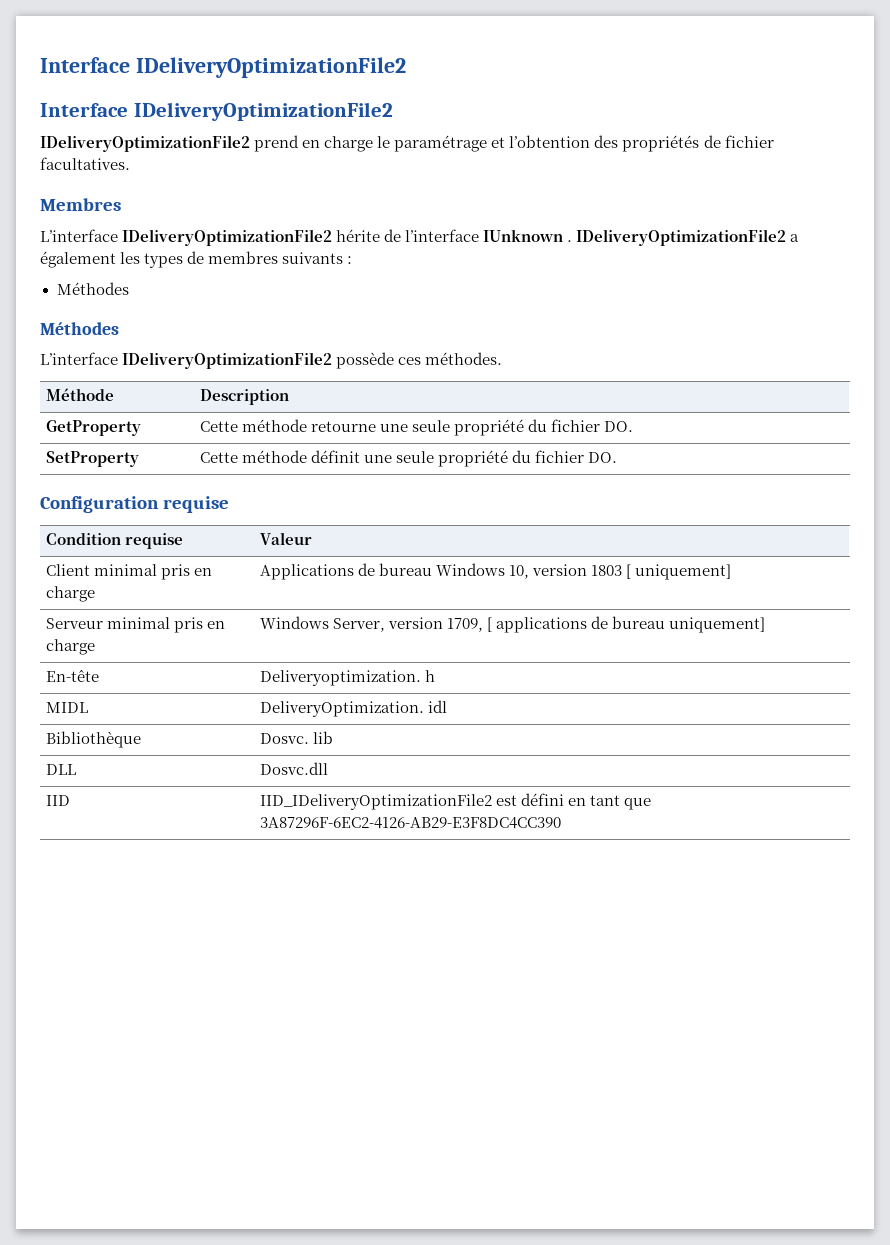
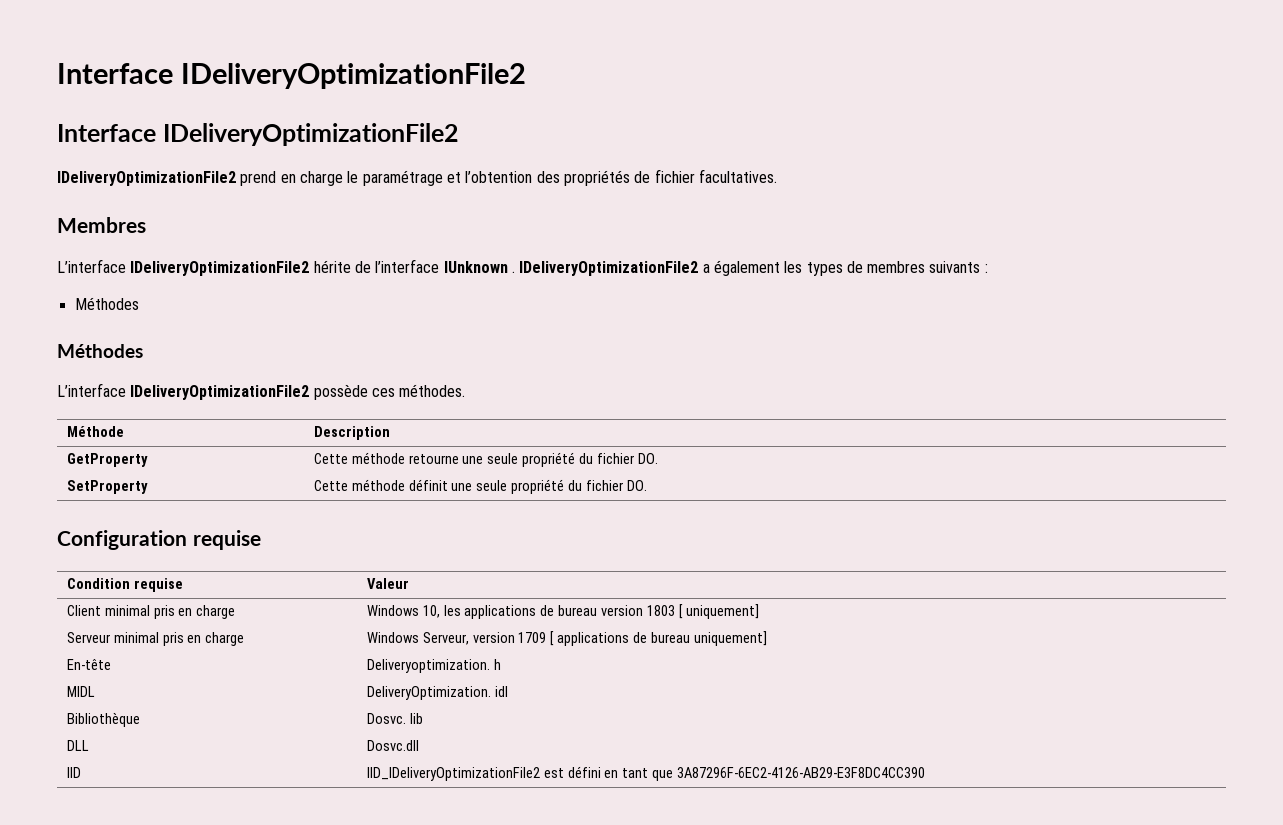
[260,563,530,580] Applications de bureau Windows 10, -> [366,605,598,619] Windows 10, les applications de bureau
[333,617,484,632] Server, version 1709, -> [422,632,547,645] Serveur, version 1709

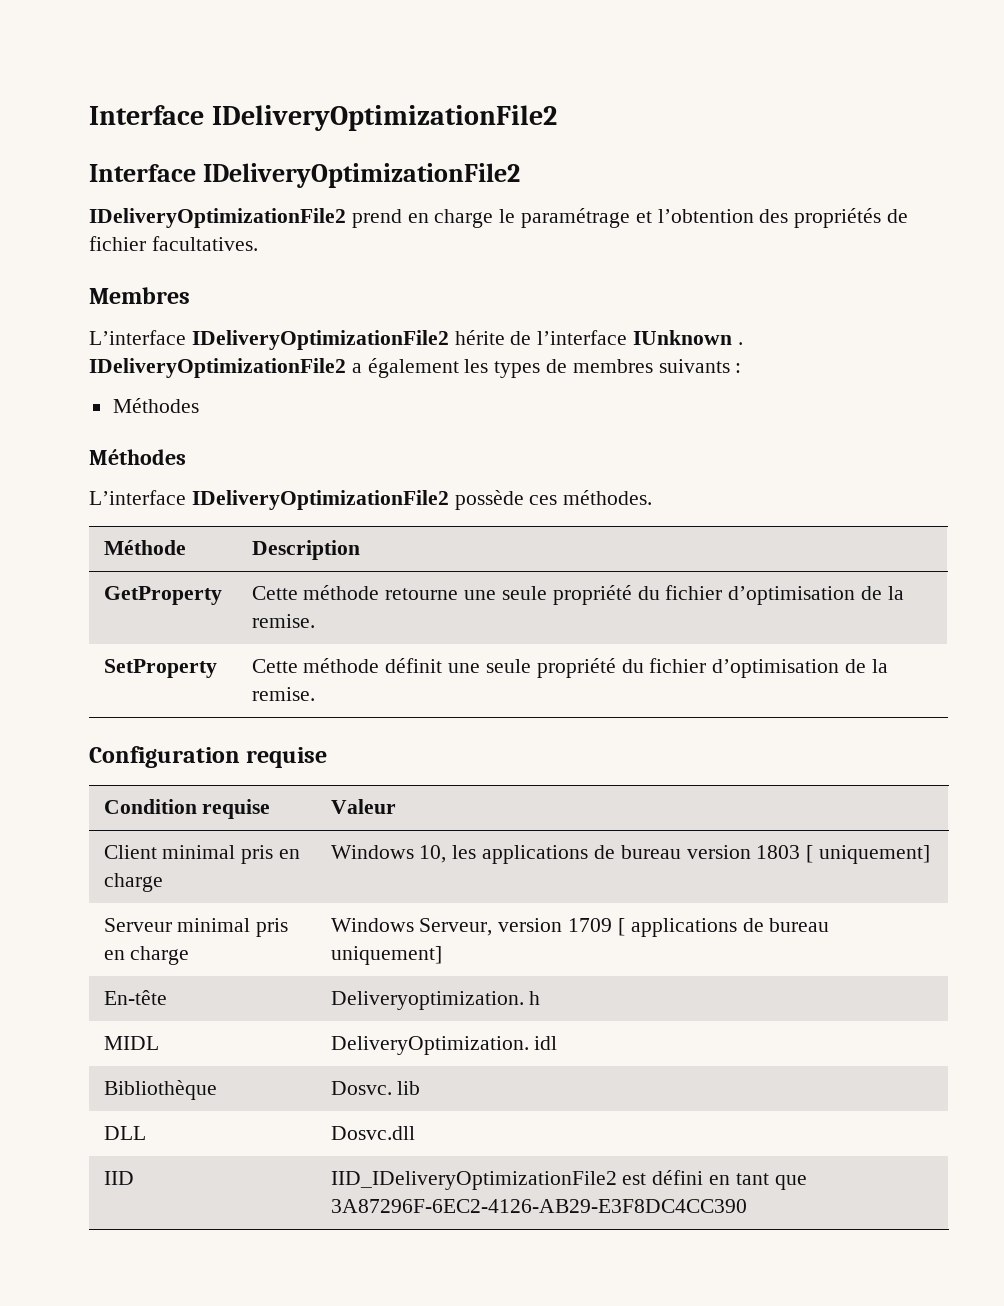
[638,453,659,464] DO. -> [728,586,904,605] [251,614,315,628] d’optimisation de la remise.
[627,480,648,491] DO. -> [712,659,888,678] [251,687,315,701] d’optimisation de la remise.

